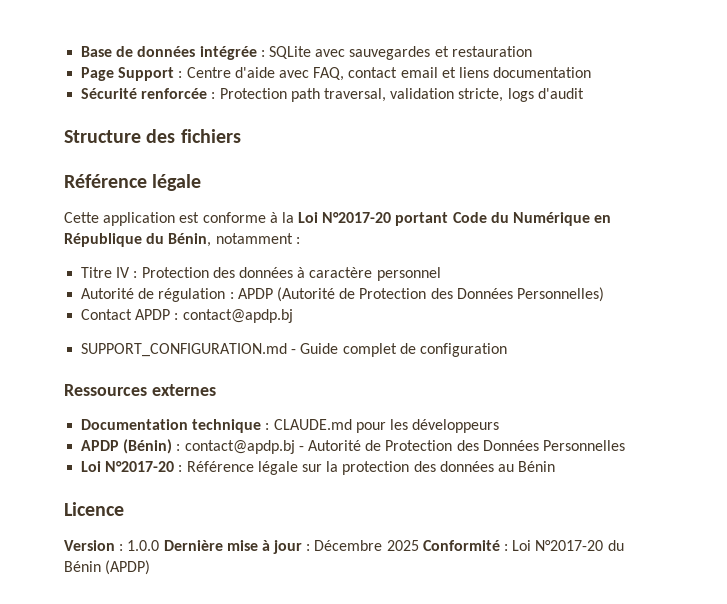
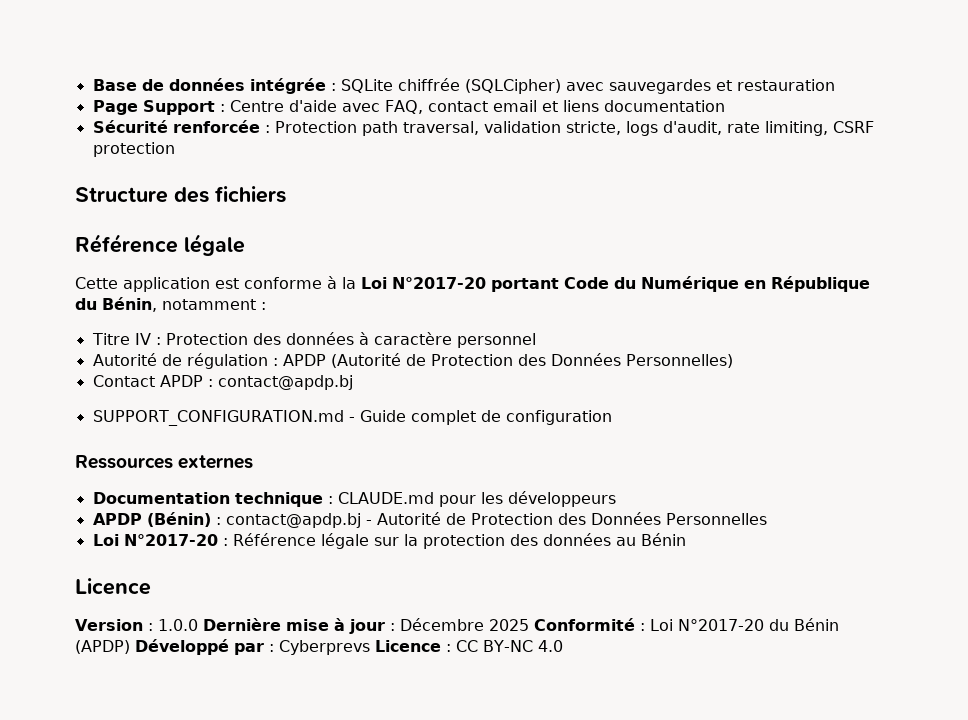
(311, 52) none -> [397,78,561,94] chiffrée (SQLCipher)
[537,88,584,99] d'audit -> [662,121,874,136] [92,142,175,157] d'audit, rate limiting, CSRF protection
(151, 567) none -> [135,639,563,655] Développé par : Cyberprevs Licence : CC BY-NC 4.0

